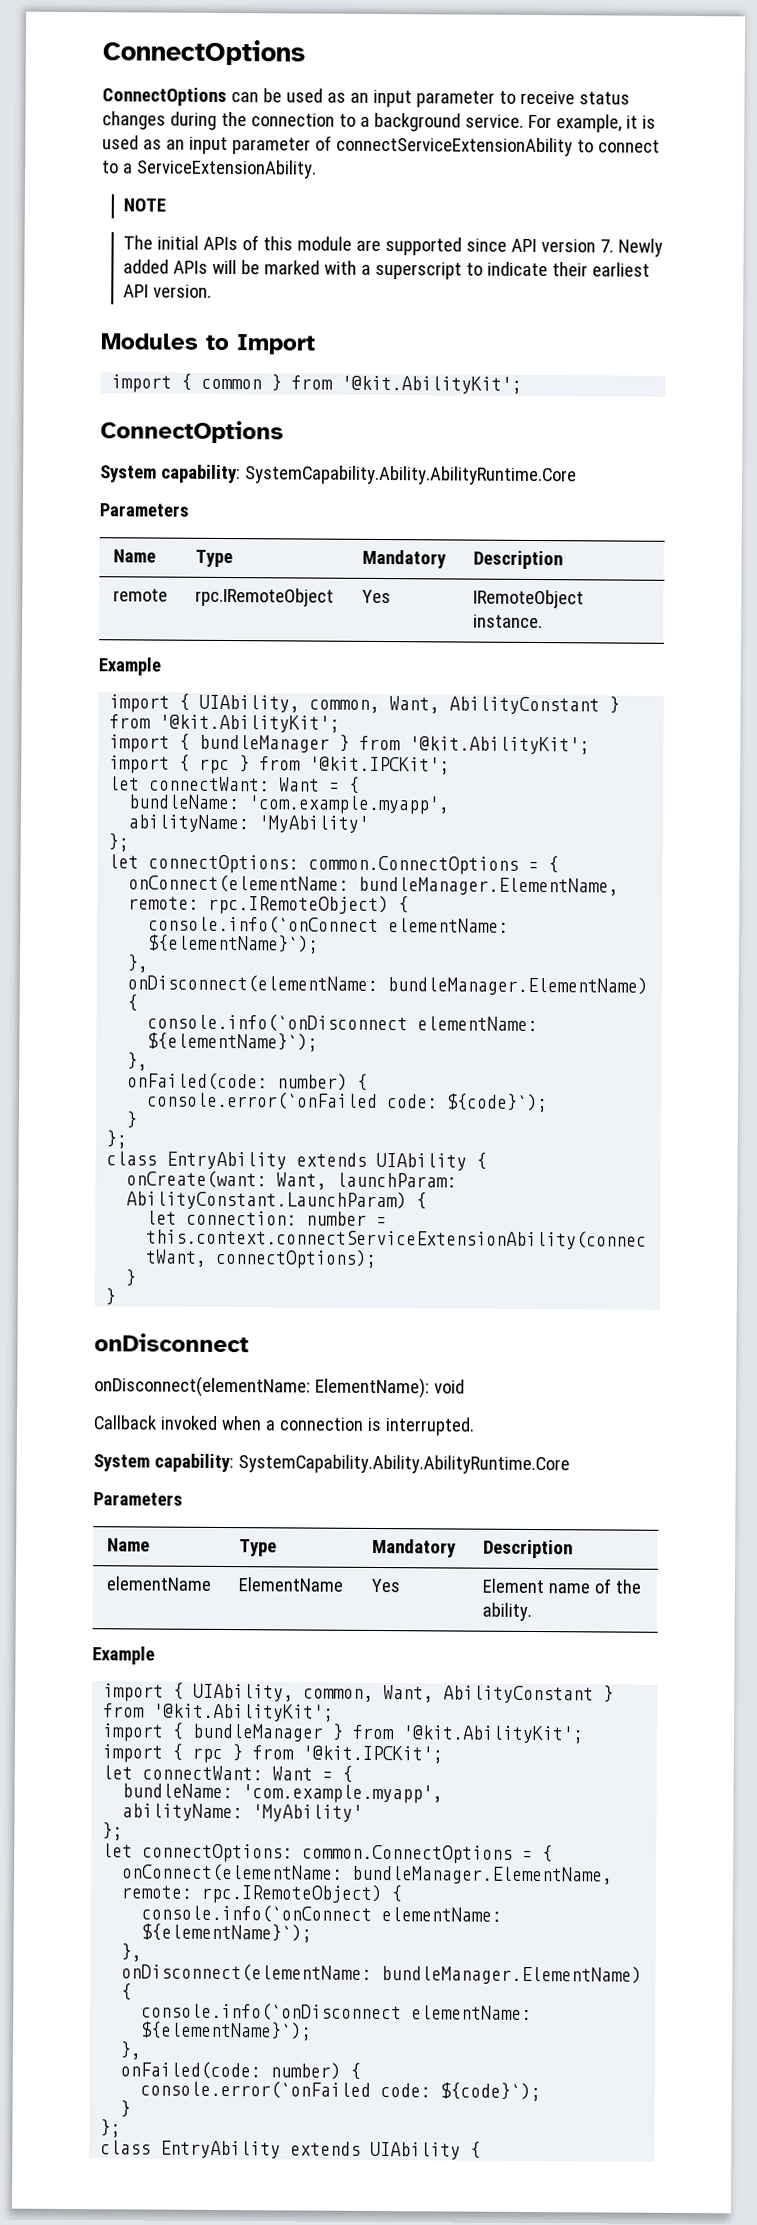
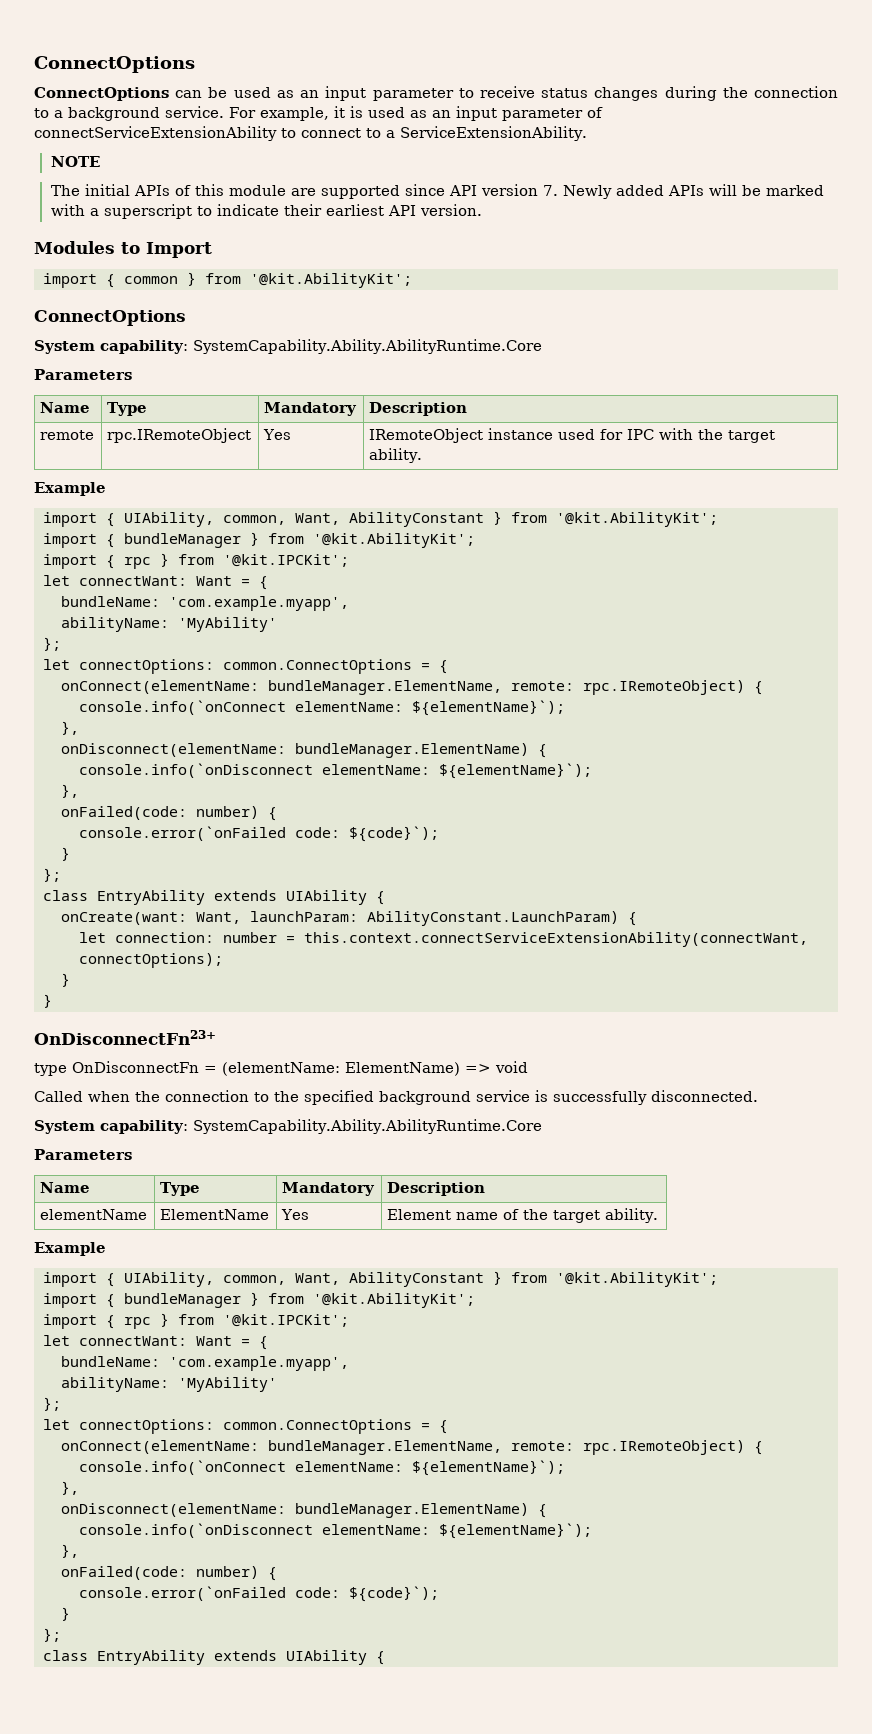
[472,614,543,629] instance. -> [488,428,776,443] [369,448,423,463] instance used for IPC with the target ability.
[94,1333,249,1353] [94,1376,465,1399] [93,1415,475,1436] onDisconnect // onDisconnect(elementName: ElementName): void // Callback invoked when a connection is interrupted. -> [34,1030,216,1045] [34,1061,528,1076] [34,1090,758,1105] OnDisconnectFn23+ // type OnDisconnectFn = (elementName: ElementName) => void // Called when the connection to the specified background service is successfully disconnected.
(641, 1586) none -> [553,1210,601,1223] target

